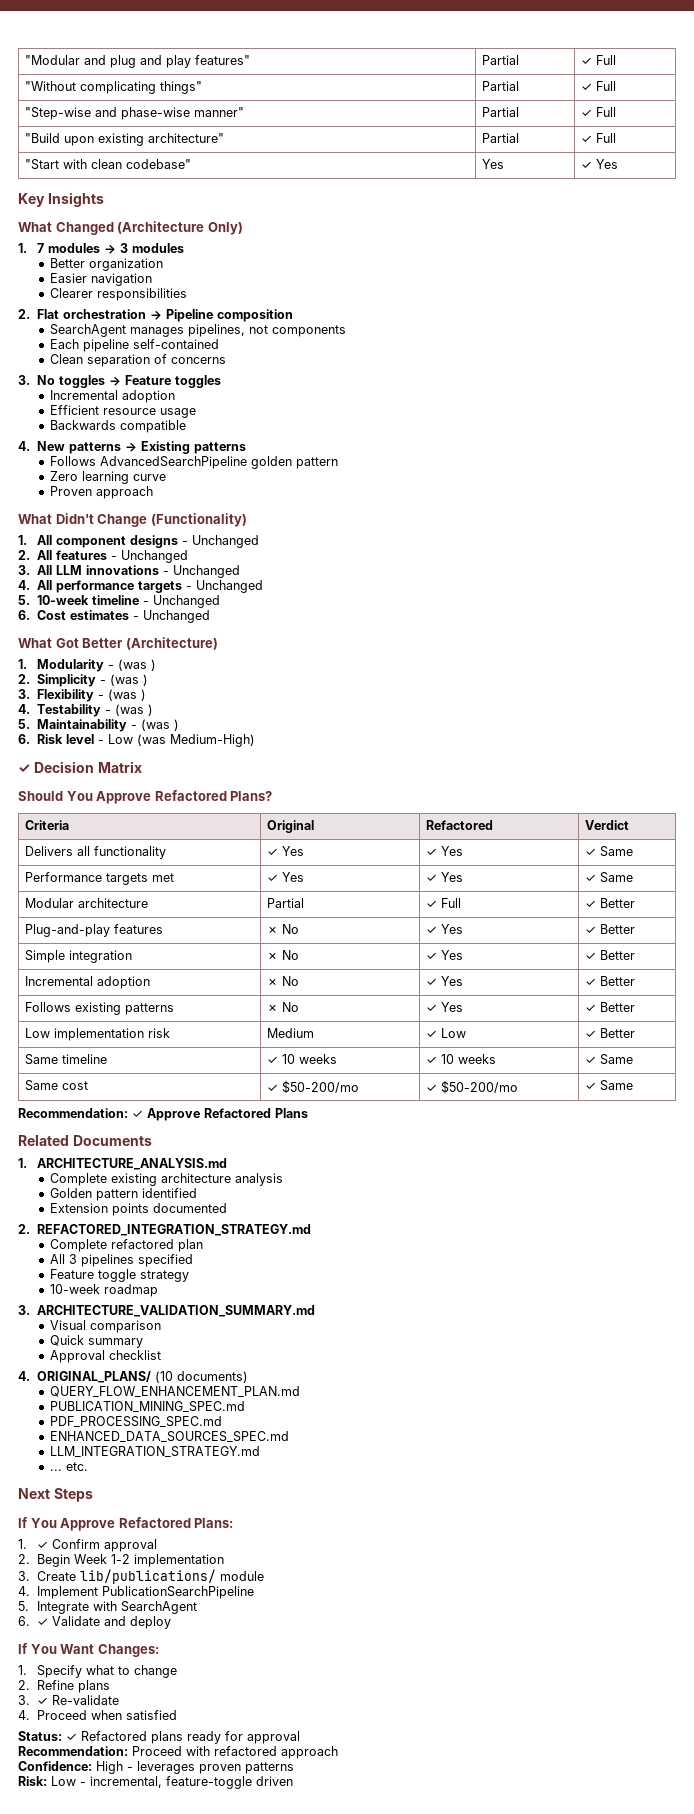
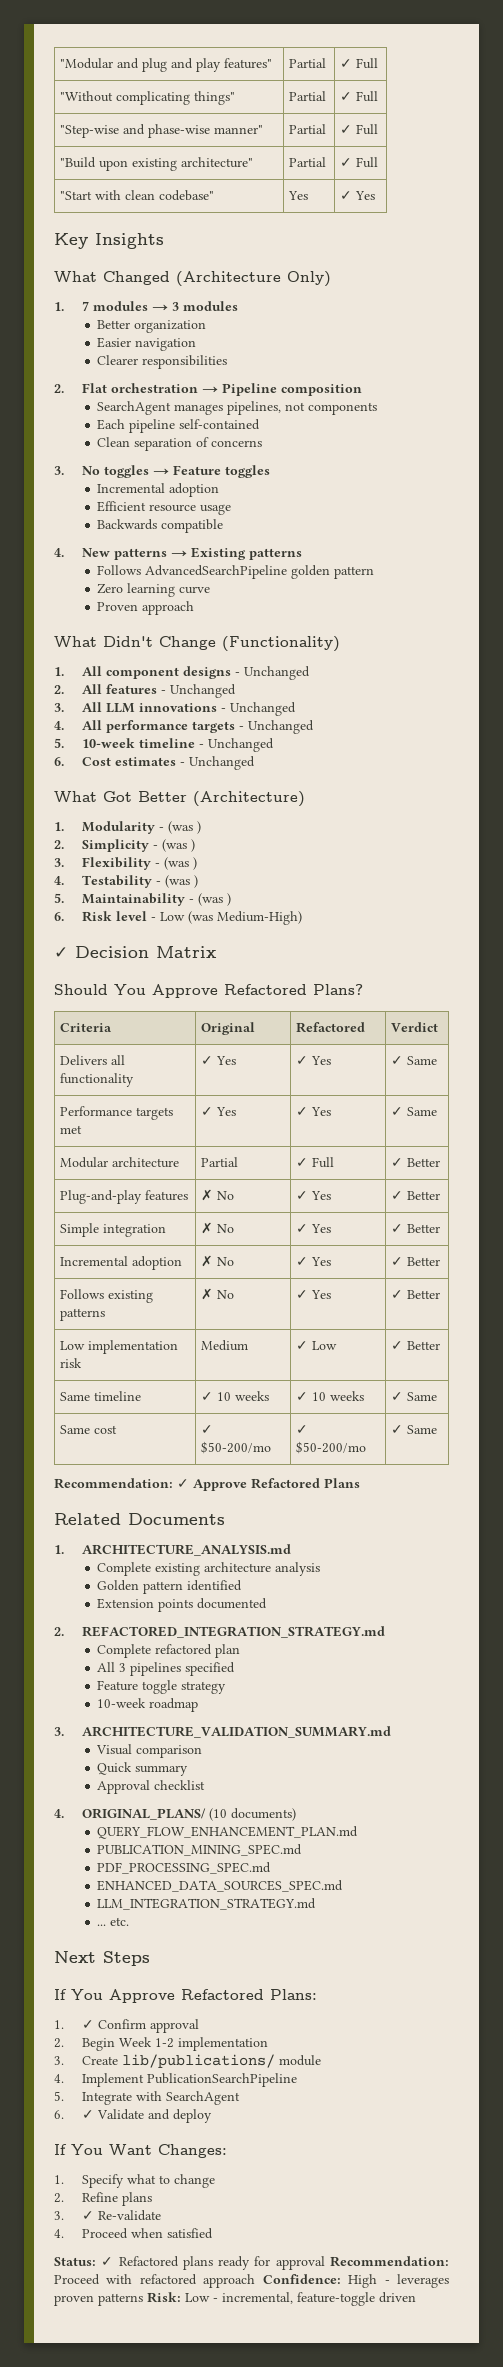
(300, 1737) // -> (325, 2263) none
(338, 1752) // -> (256, 2281) none
(294, 1768) // -> (143, 2299) none

